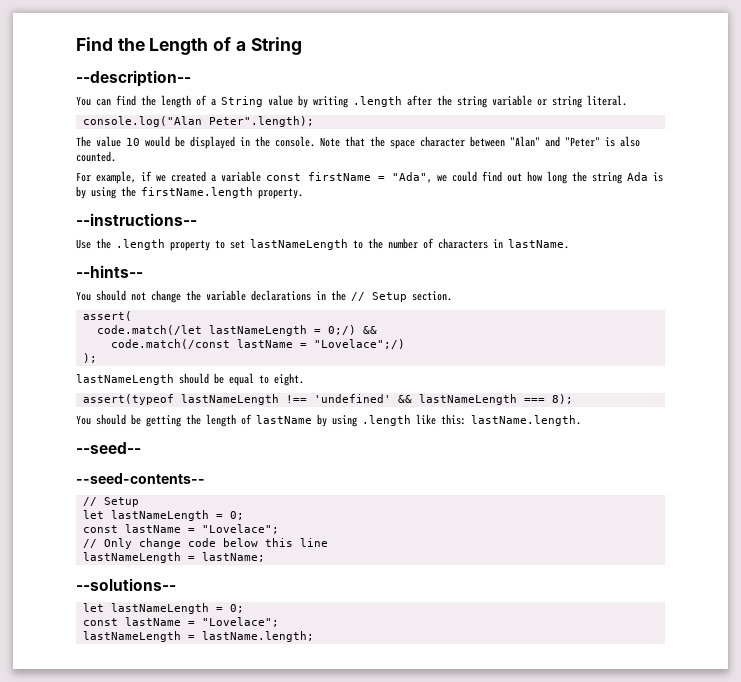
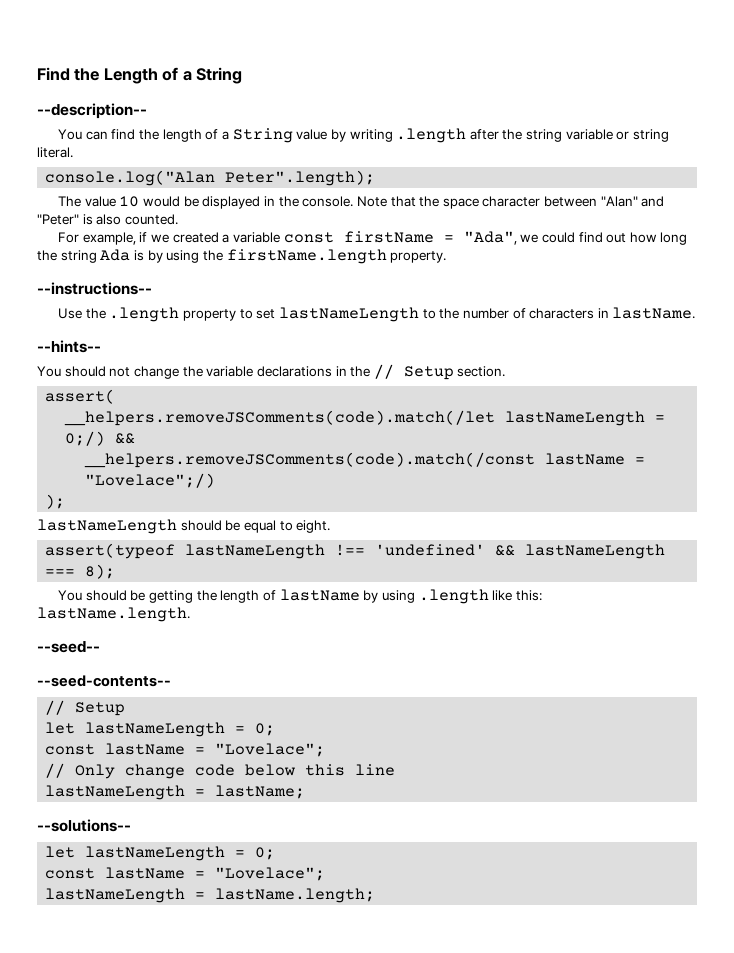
[96,325,202,335] code.match(/let -> [64,410,496,426] __helpers.removeJSComments(code).match(/let
[110,339,230,349] code.match(/const -> [84,452,536,468] __helpers.removeJSComments(code).match(/const

